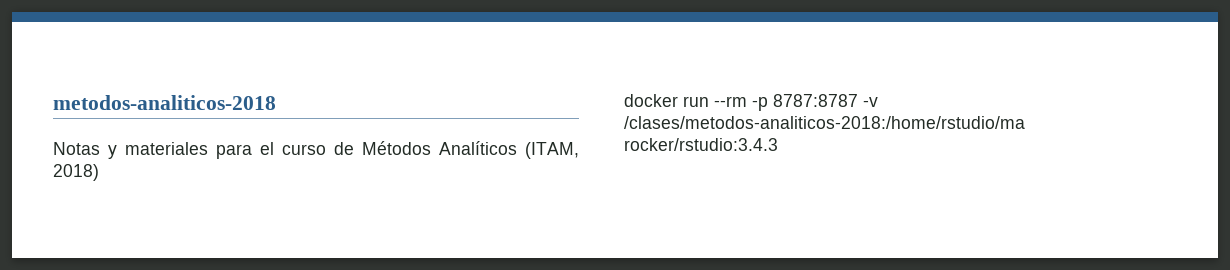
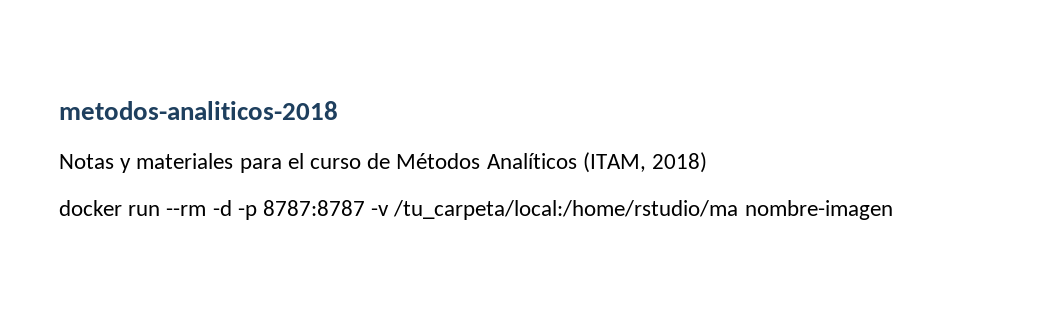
(747, 101) none -> [212,200,232,216] -d
[624,116,1025,129] [624,138,778,151] /clases/metodos-analiticos-2018:/home/rstudio/ma rocker/rstudio:3.4.3 -> [393,200,893,220] /tu_carpeta/local:/home/rstudio/ma nombre-imagen

